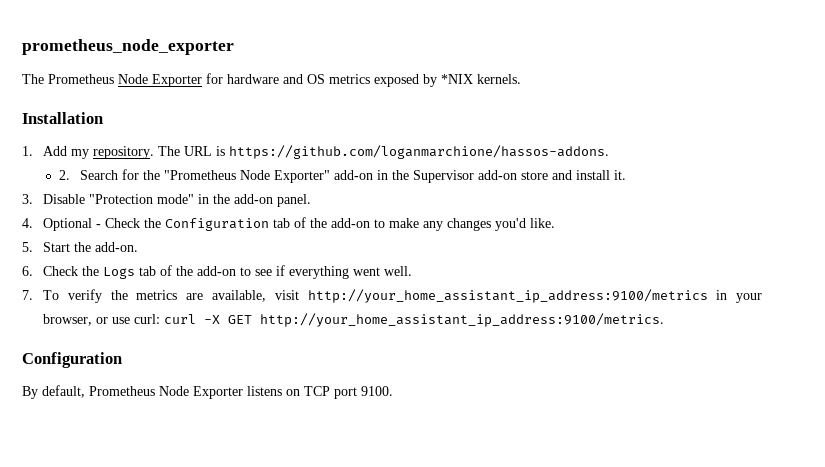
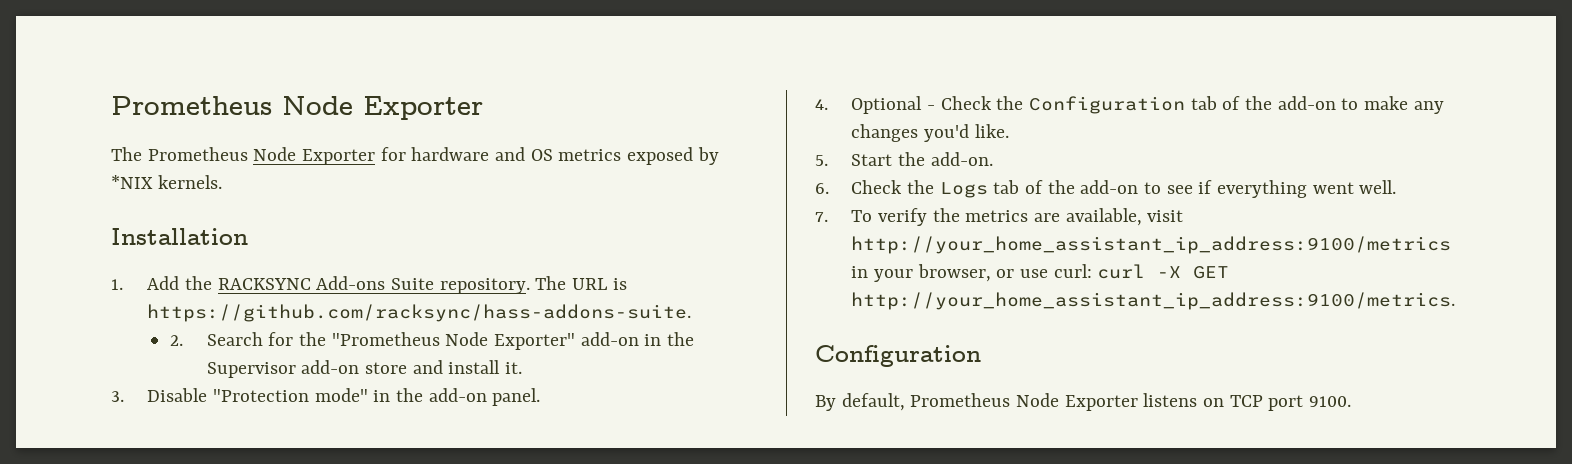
[22,39,234,55] prometheus_node_exporter -> [111,96,483,120] Prometheus Node Exporter
[71,149,90,159] my -> [184,276,434,290] the RACKSYNC Add-ons Suite
[229,145,610,159] https://github.com/loganmarchione/hassos-addons. -> [147,304,692,322] https://github.com/racksync/hass-addons-suite.

